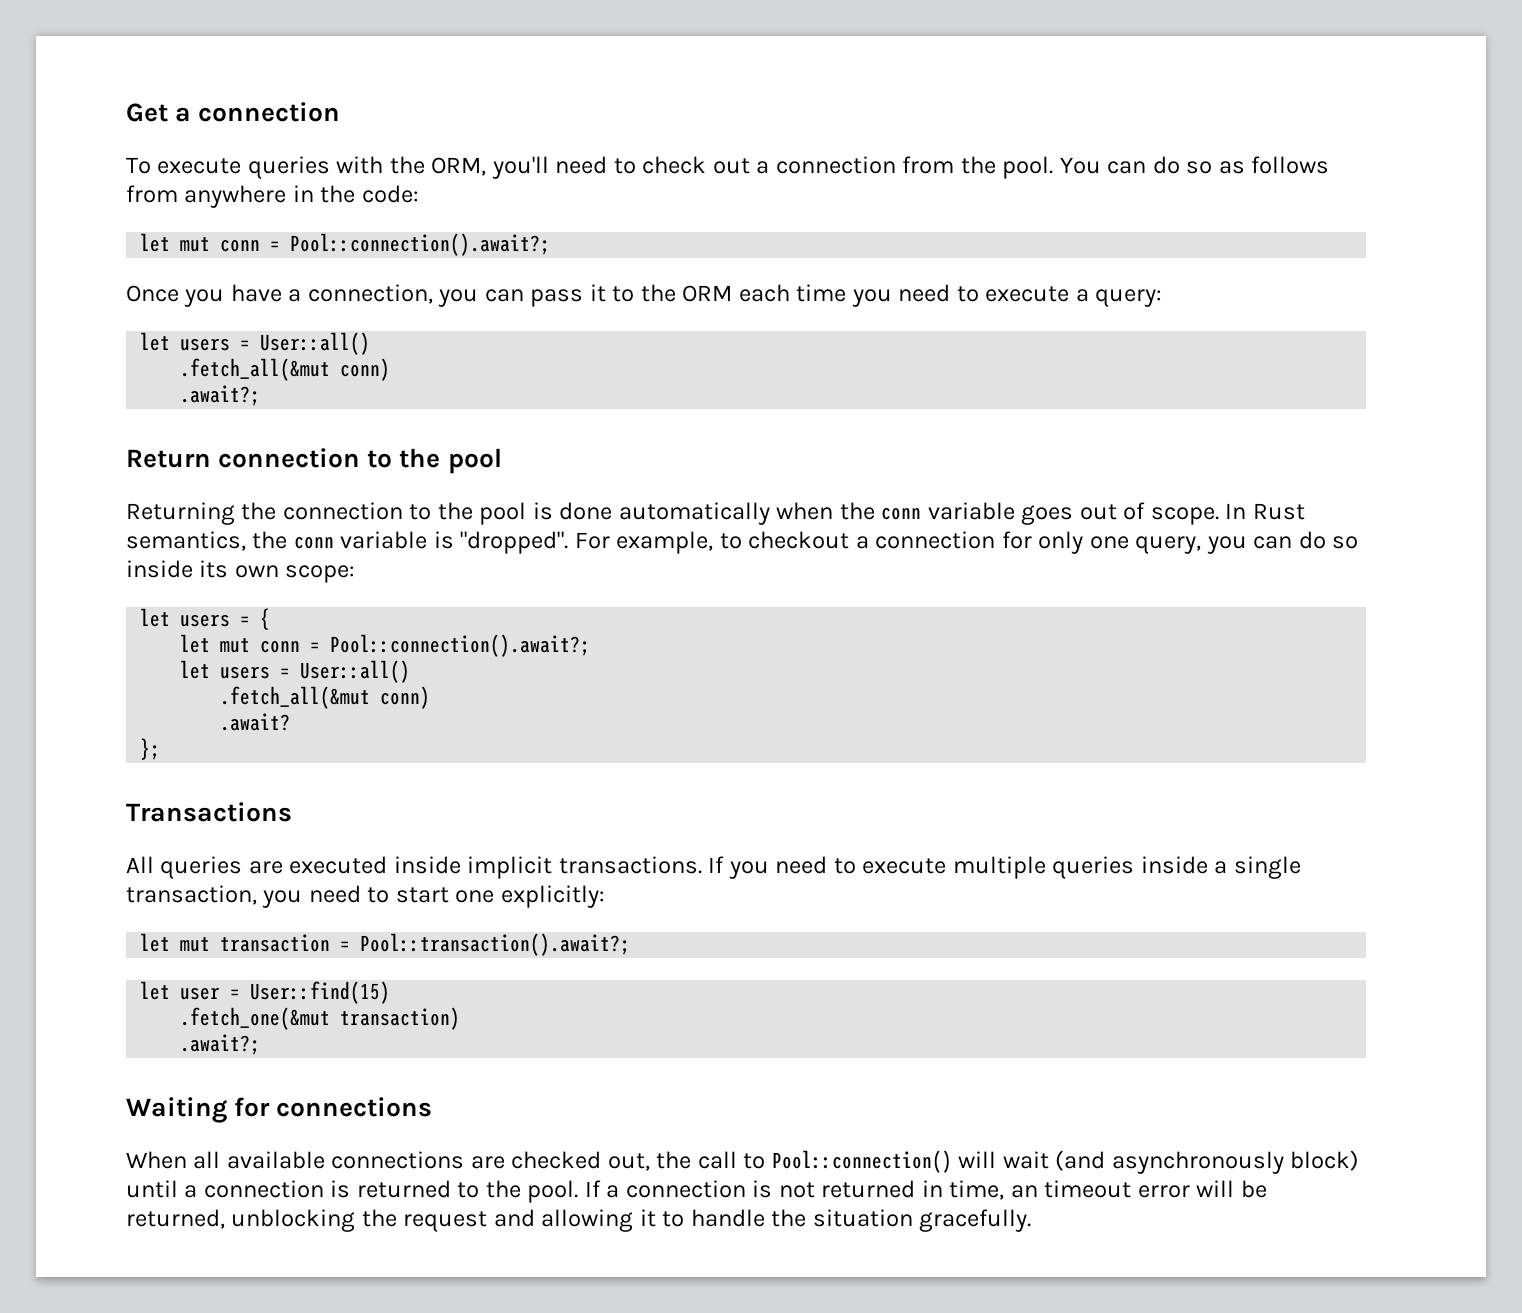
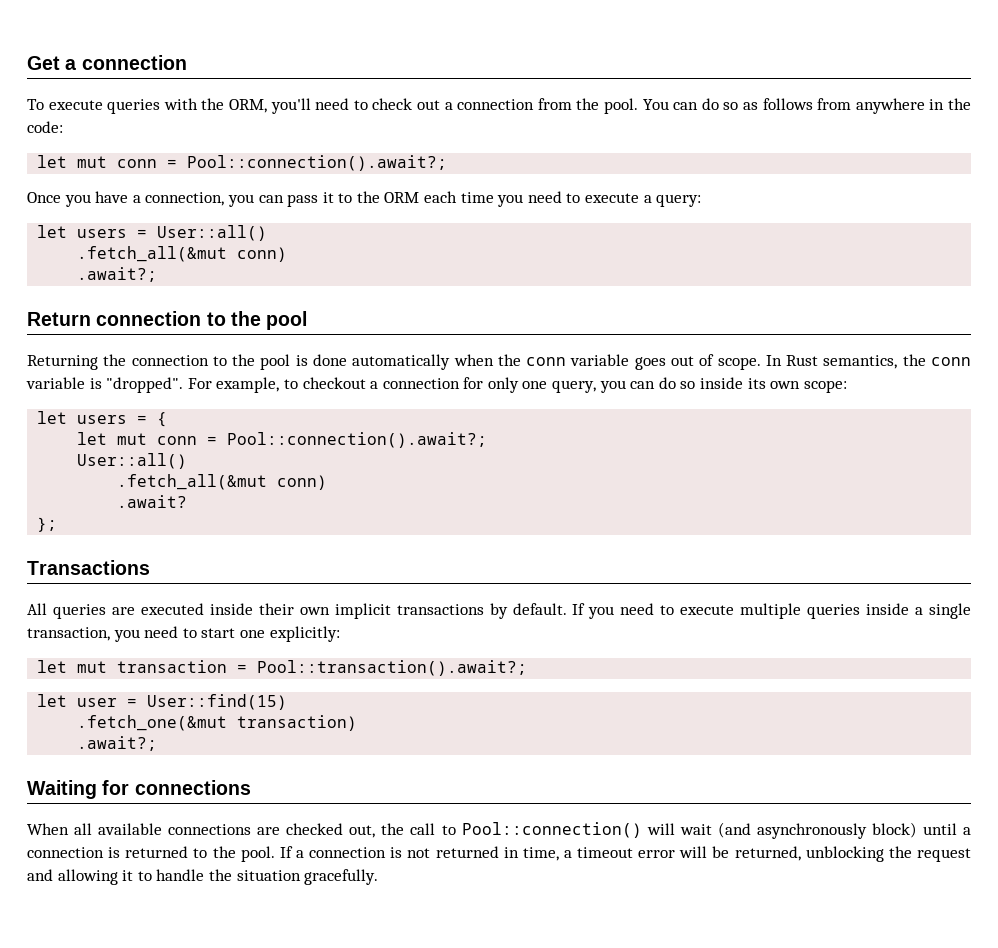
[180,660,291,679] let users = -> (488, 440) none
[467,856,702,879] implicit transactions. -> [258,603,567,619] their own implicit transactions by default.
[1010,1185,1038,1198] an -> [563,850,572,858] a

